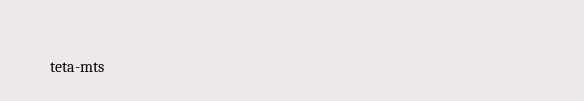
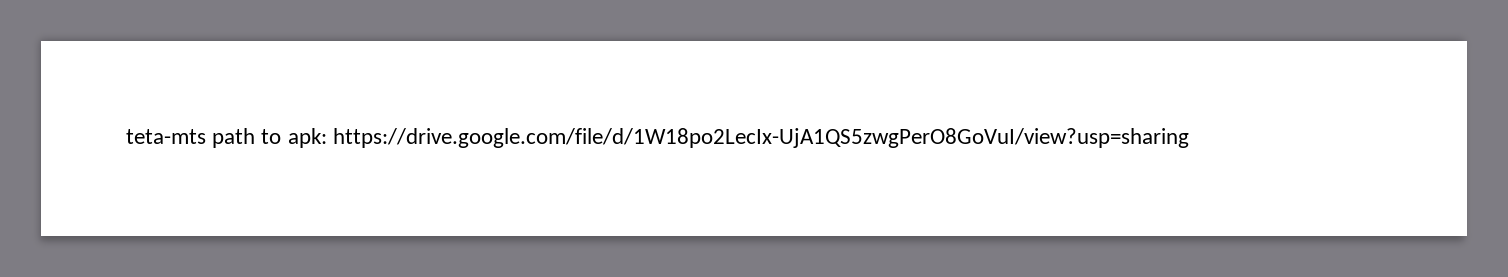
(104, 67) none -> [212,128,1189,148] path to apk: https://drive.google.com/file/d/1W18po2LecIx-UjA1QS5zwgPerO8GoVuI/view?usp=sharing

